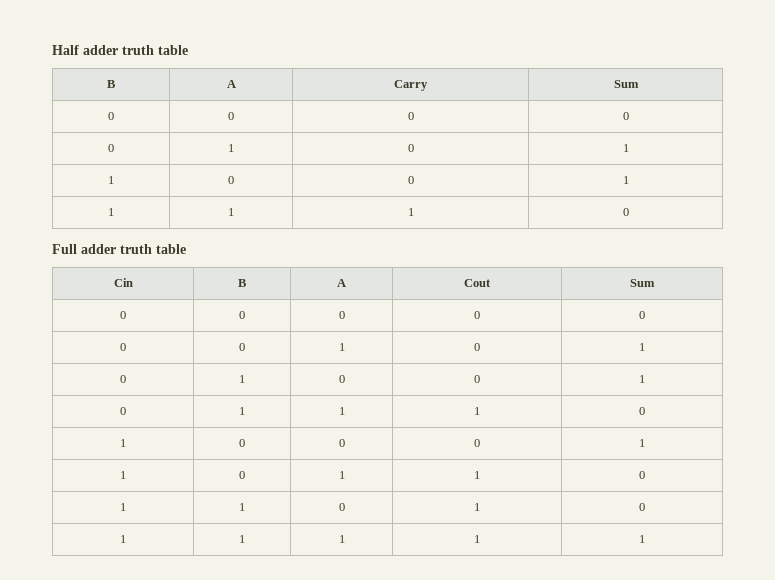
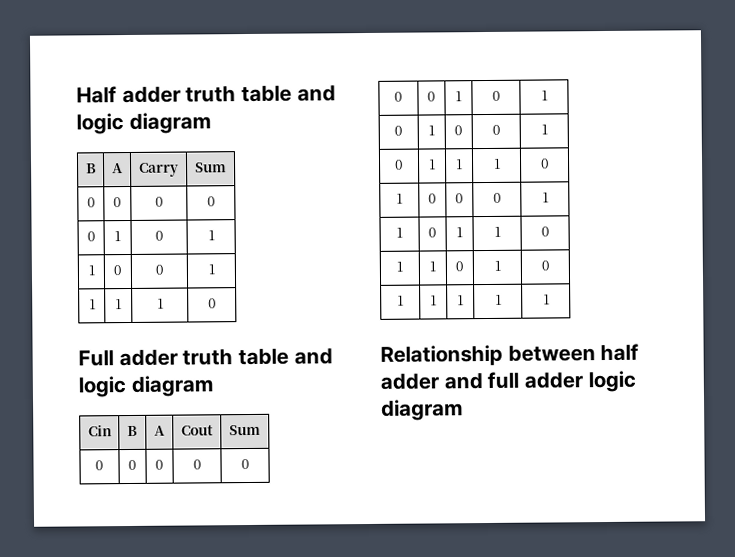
(188, 50) none -> [296,85,336,102] [76,112,211,135] and logic diagram
(186, 249) none -> [293,348,333,365] [78,375,213,398] and logic diagram
(645, 539) none -> [380,343,640,367] [380,370,636,393] [381,399,463,421] // Relationship between half adder and full adder logic diagram

